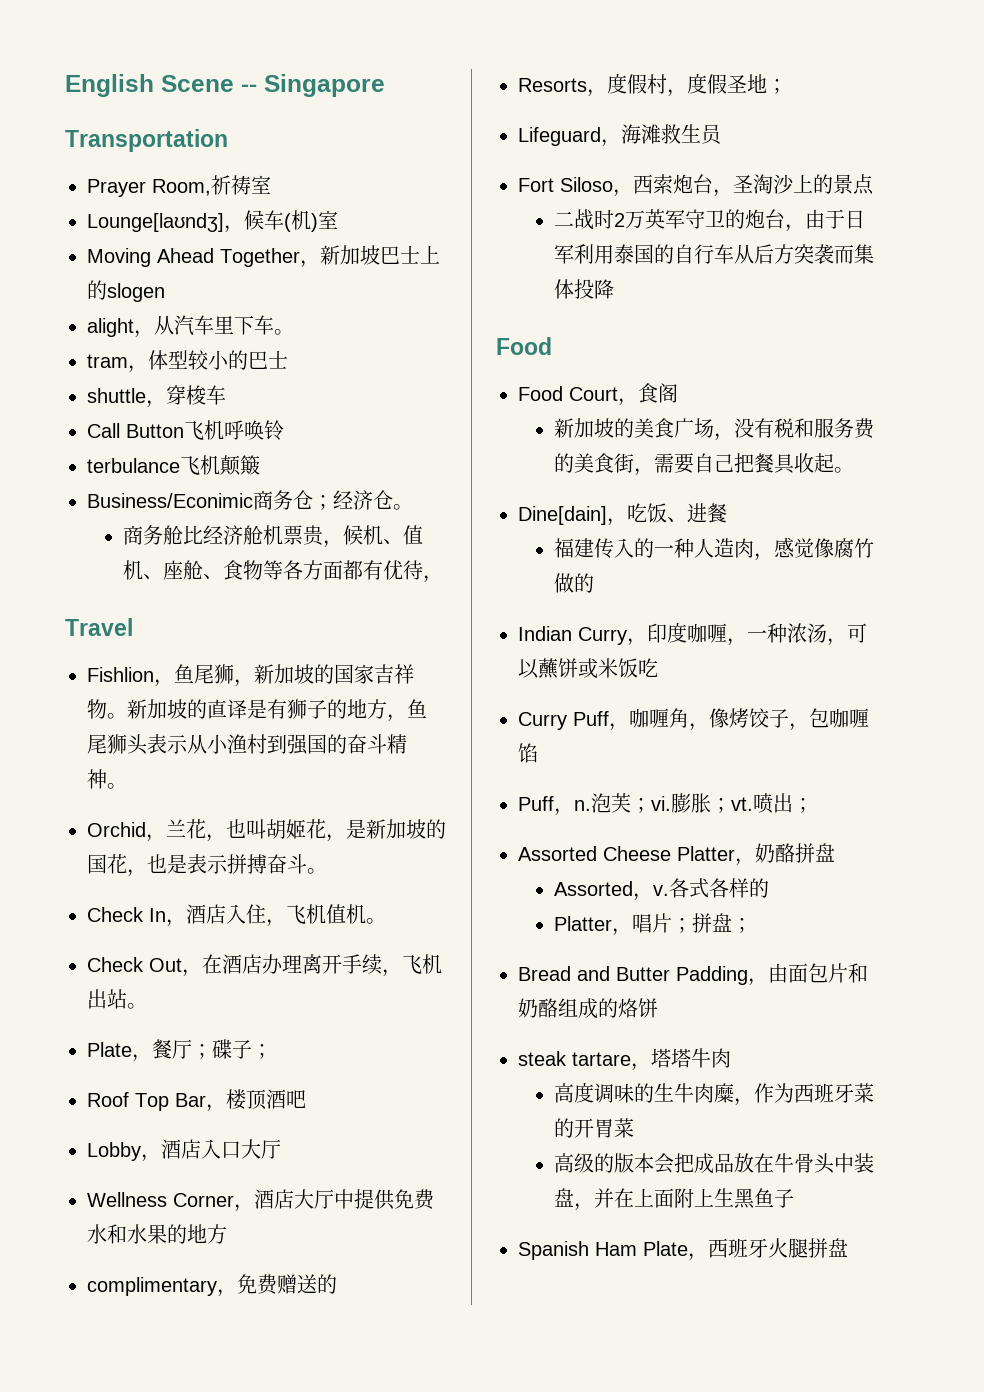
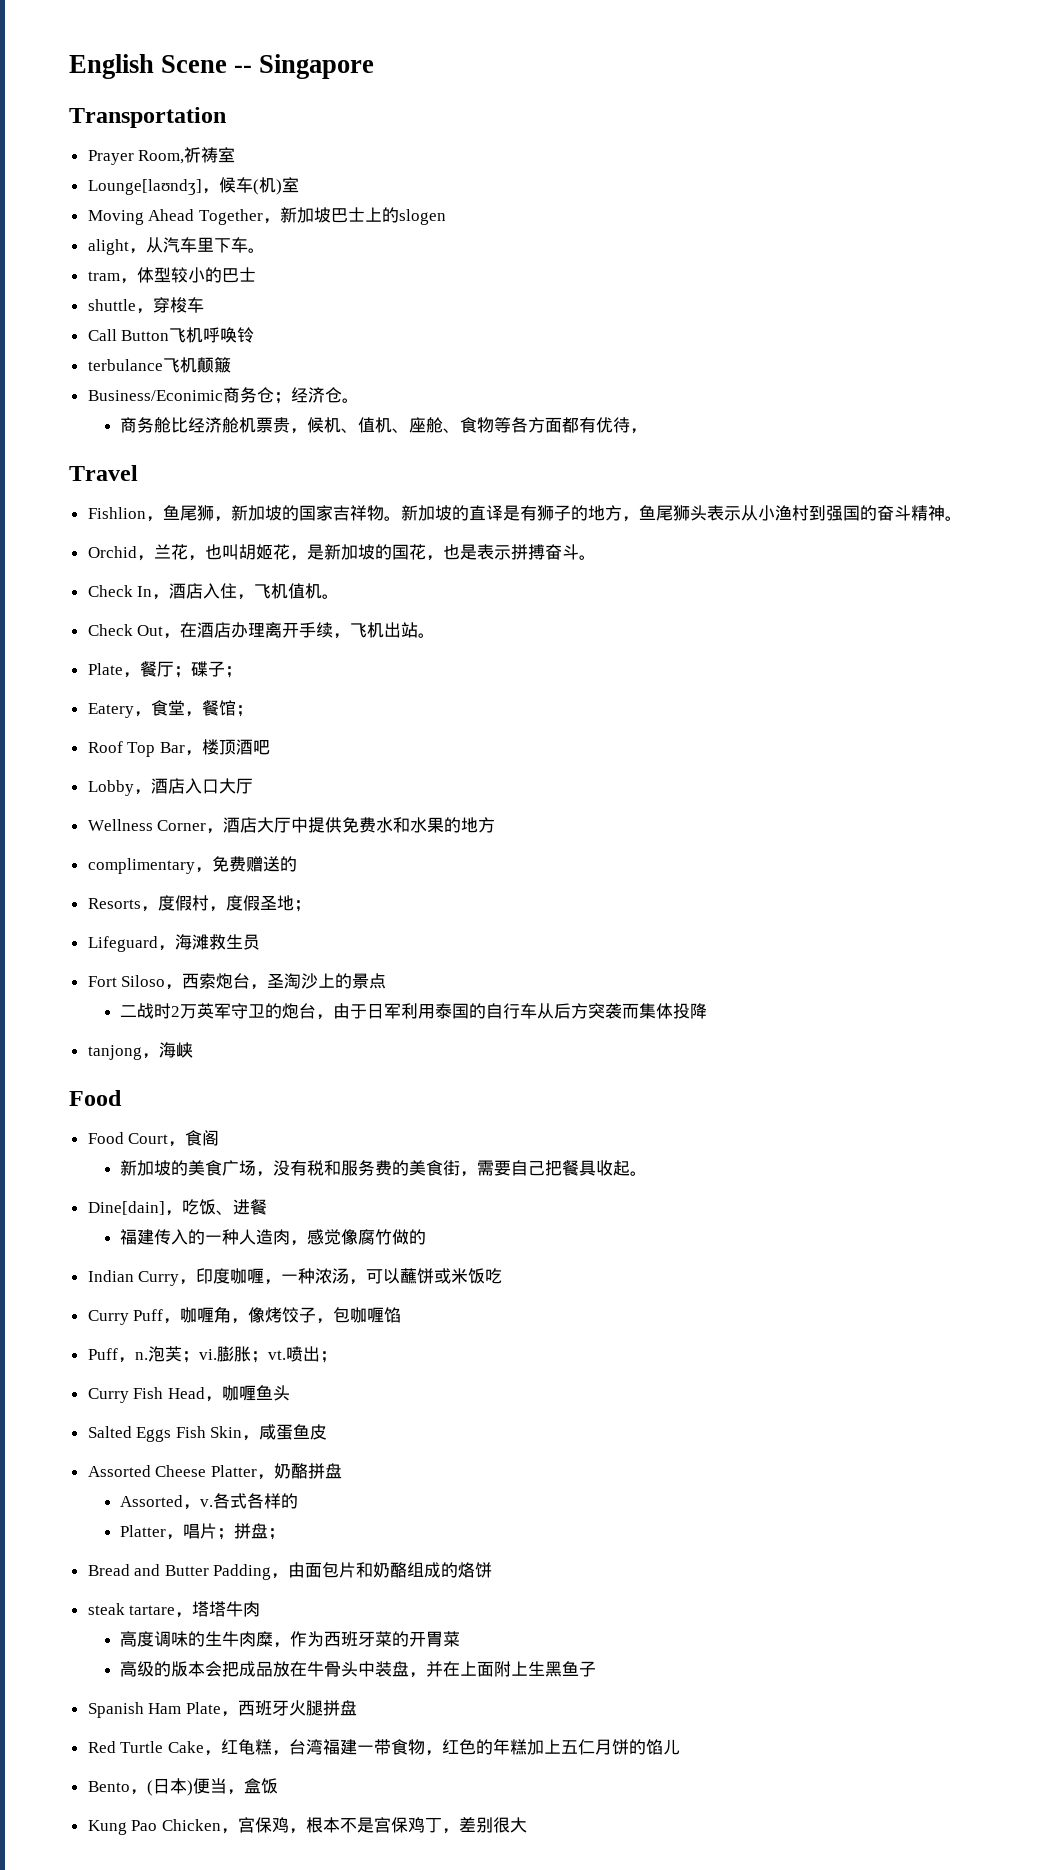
(272, 1051) none -> [87,700,253,718] // Eatery，食堂，餐馆；
(615, 289) none -> [87,1042,193,1060] // tanjong，海峡
(813, 805) none -> [87,1385,290,1403] [87,1424,328,1442] // Curry Fish Head，咖喱鱼头 // Salted Eggs Fish Skin，咸蛋鱼皮
(848, 1247) none -> [87,1738,680,1756] [87,1778,278,1796] [87,1817,527,1835] // Red Turtle Cake，红龟糕，台湾福建一带食物，红色的年糕加上五仁月饼的馅儿 // Bento，(日本)便当，盒饭 // Kung Pao Chicken，宫保鸡，根本不是宫保鸡丁，差别很大

